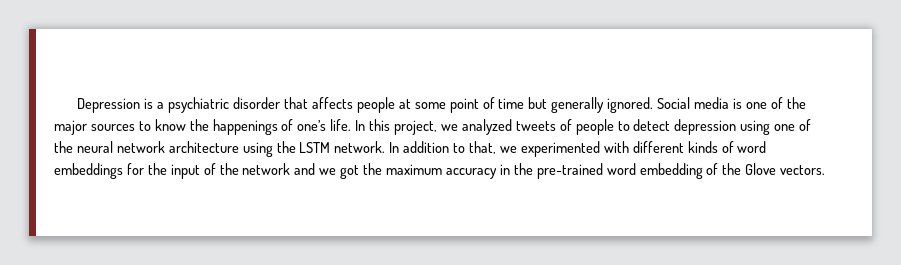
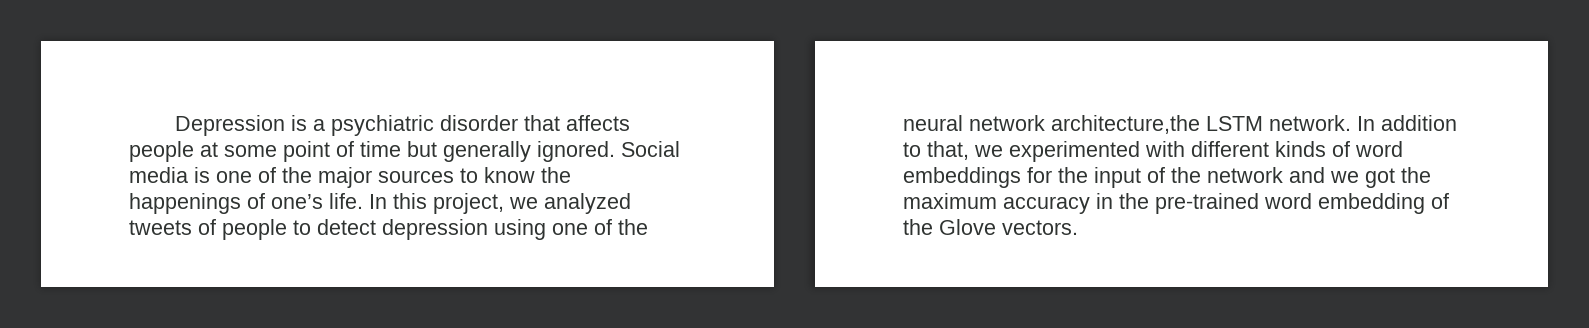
[168,141,296,157] architecture using the -> [1051,115,1200,134] architecture,the

